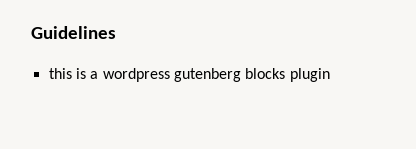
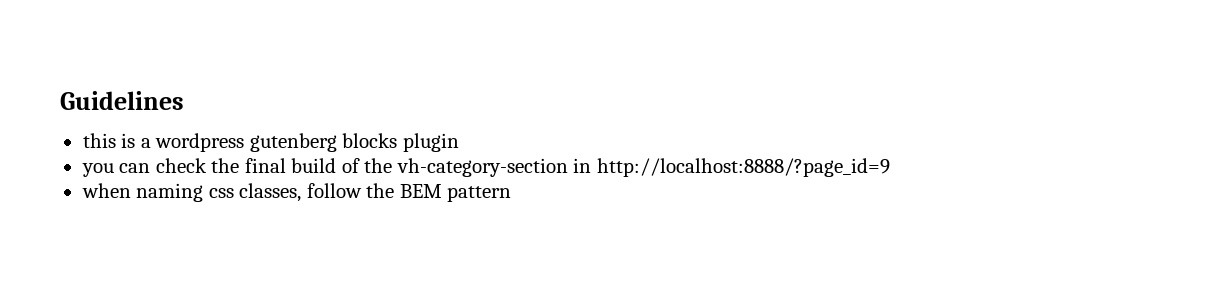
(330, 75) none -> [81,158,890,177] [81,183,512,202] // you can check the final build of the vh-category-section in http://localhost:8888/?page_id=9 // when naming css classes, follow the BEM pattern

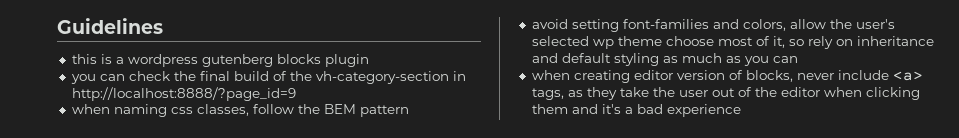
(512, 194) none -> [531,19,895,32] [531,36,934,49] [531,53,798,66] [531,70,923,83] [531,87,920,100] [531,104,741,117] // avoid setting font-families and colors, allow the user's selected wp theme choose most of it, so rely on inheritance and default styling as much as you can // when creating editor version of blocks, never include <a> tags, as they take the user out of the editor when clicking them and it's a bad experience

